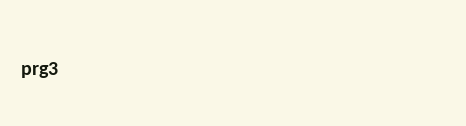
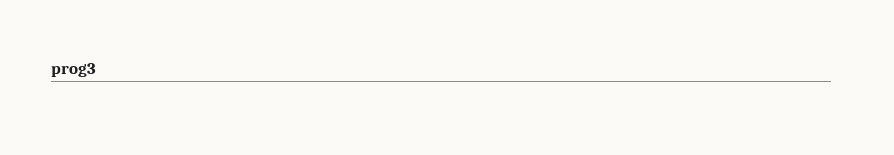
[21,62,58,78] prg3 -> [51,63,96,77] prog3

